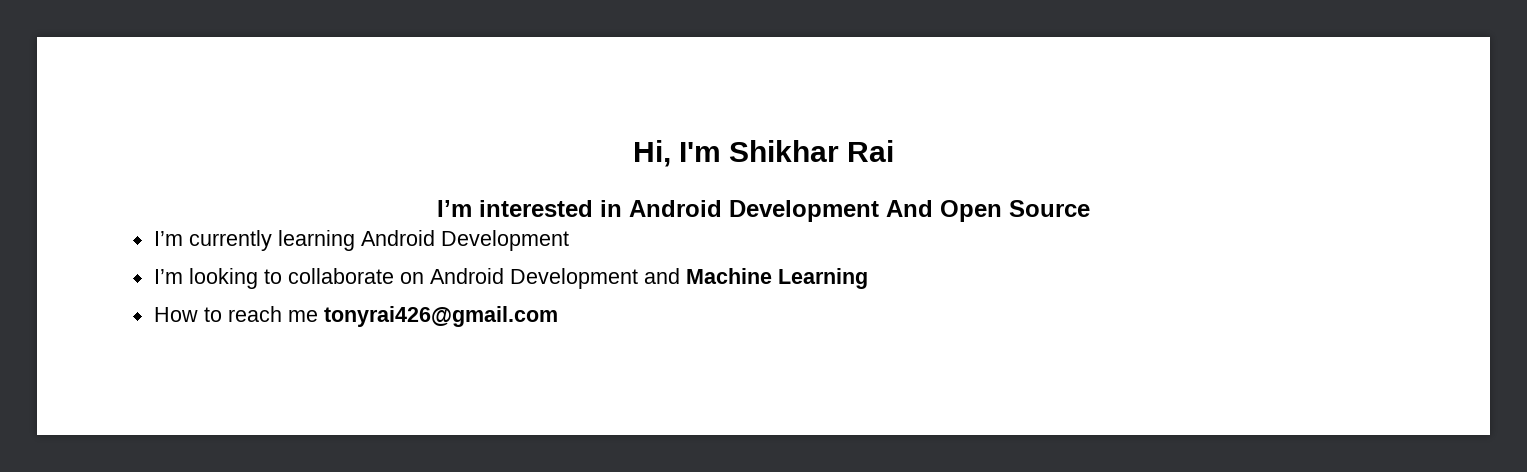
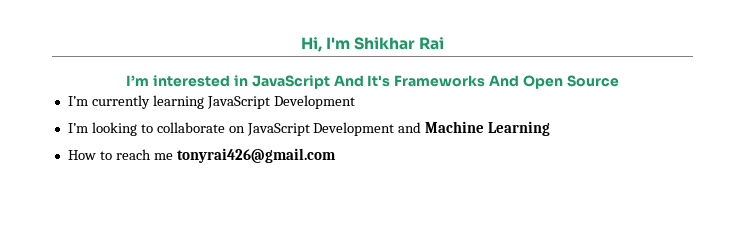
[629,200,879,222] Android Development -> [251,75,486,89] JavaScript And It's Frameworks
[360,230,435,246] Android -> [206,96,270,109] JavaScript
[429,268,504,284] Android -> [246,123,310,136] JavaScript

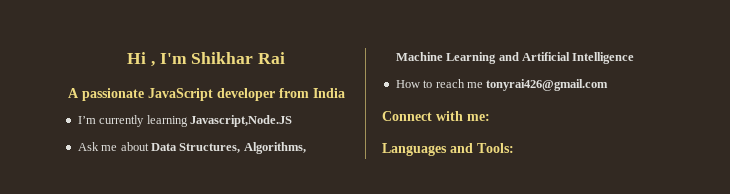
[300,37,322,52] Hi, -> [127,52,155,67] Hi ,
[126,75,619,89] [67,95,355,109] [67,122,422,136] I’m interested in JavaScript And It's Frameworks And Open Source // I’m currently learning JavaScript Development // I’m looking to collaborate on JavaScript Development and -> [67,88,345,101] [77,115,292,127] [77,142,306,154] A passionate JavaScript developer from India // I’m currently learning Javascript,Node.JS // Ask me about Data Structures, Algorithms,
(551, 128) none -> [498,52,635,64] and Artificial Intelligence
(336, 155) none -> [382,111,490,121] [382,143,514,156] // Connect with me: // Languages and Tools:

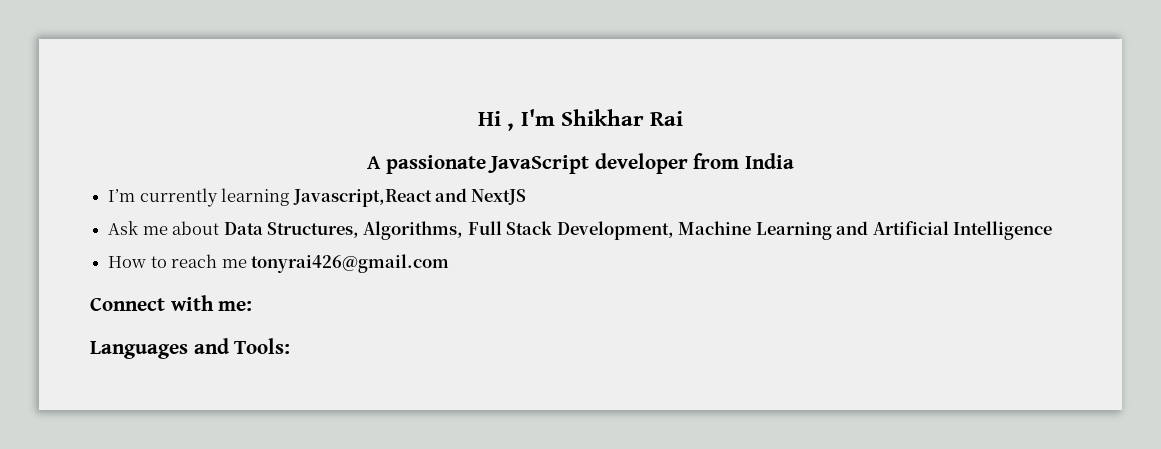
[189,115,292,127] Javascript,Node.JS -> [292,188,527,207] Javascript,React and NextJS
(306, 148) none -> [467,221,674,240] Full Stack Development,

